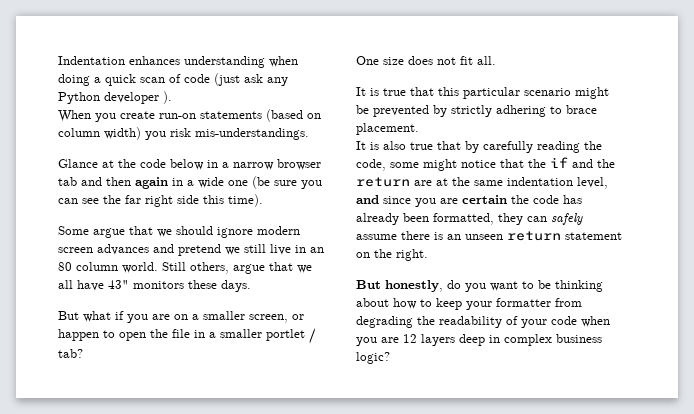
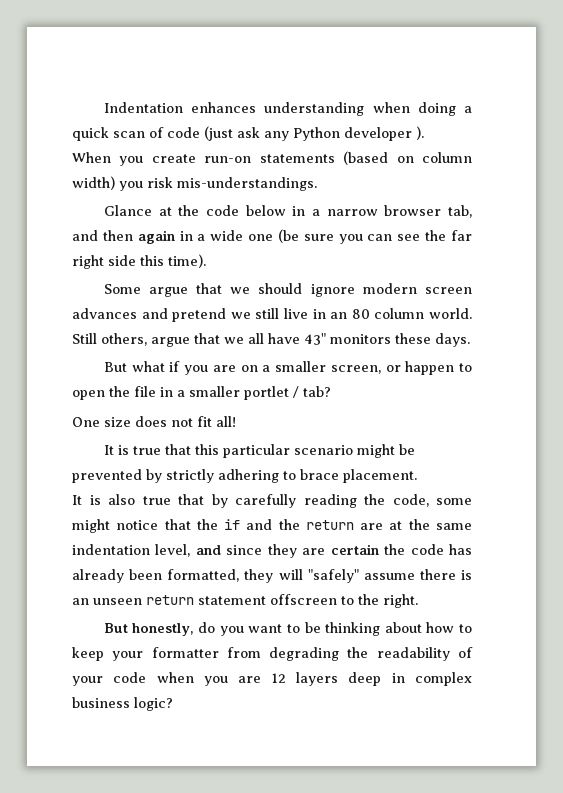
[58,177,77,186] tab -> [448,205,472,218] tab,
[477,56,496,65] all. -> [216,416,236,427] all!
[415,198,436,207] you -> [267,544,297,558] they
[527,213,583,225] can safely -> [278,569,359,583] will "safely"
[356,252,370,258] on -> [270,594,354,605] offscreen to

